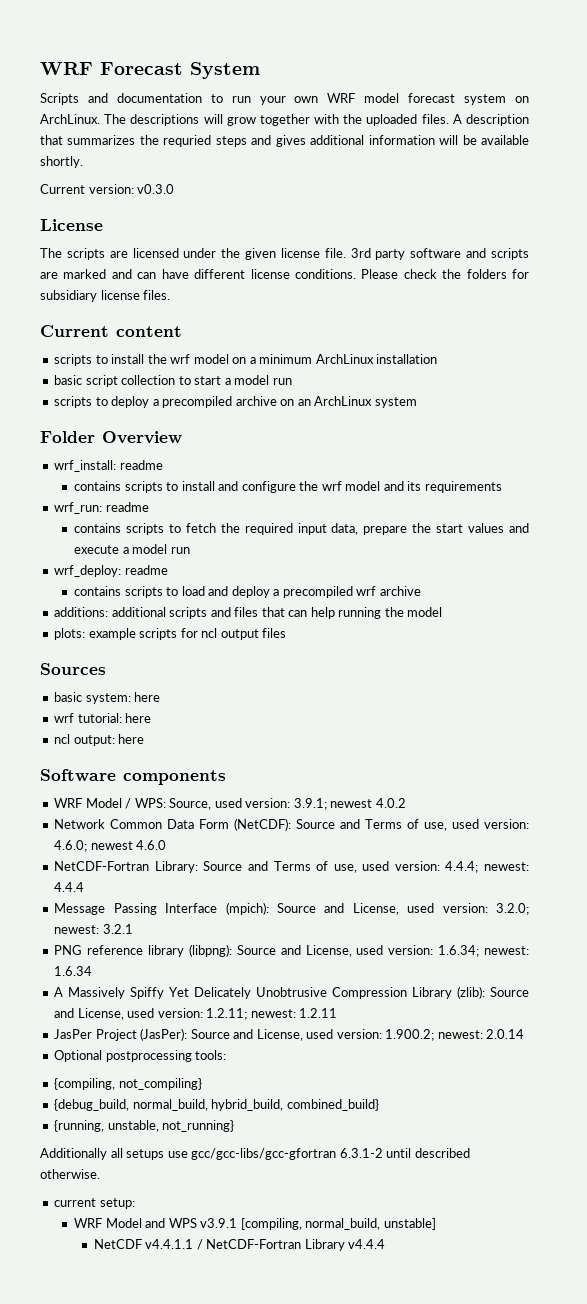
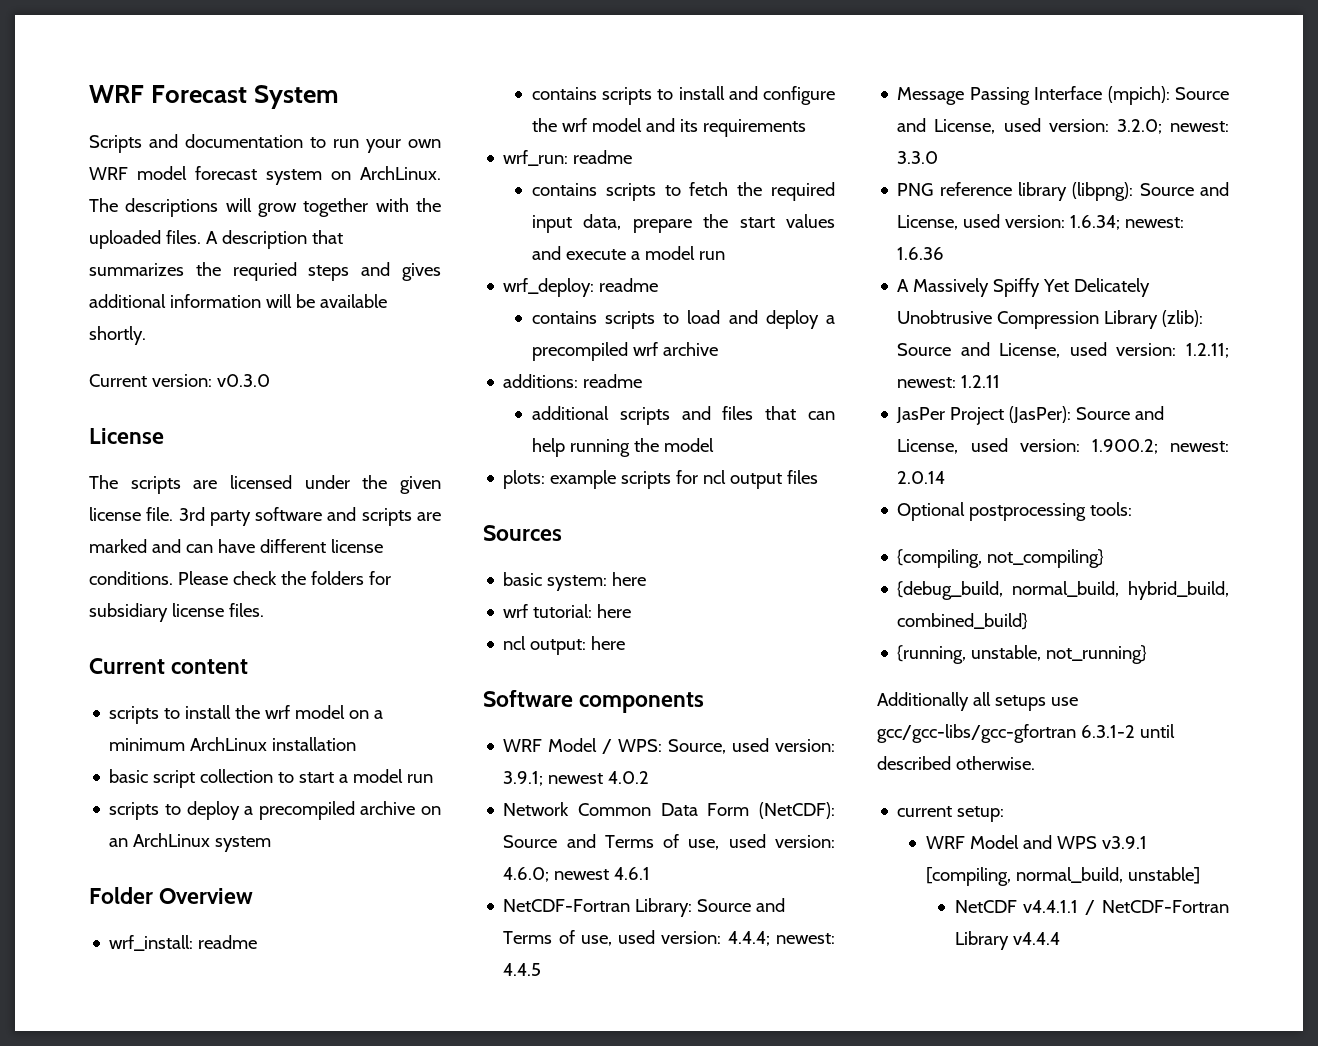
(109, 612) none -> [583,374,643,388] readme //
[136,840,167,850] 4.6.0 -> [614,867,651,880] 4.6.1
[54,882,85,892] 4.4.4 -> [503,963,542,976] 4.4.5
[102,924,133,934] 3.2.1 -> [897,151,939,164] 3.3.0
[54,966,93,976] 1.6.34 -> [897,247,945,260] 1.6.36

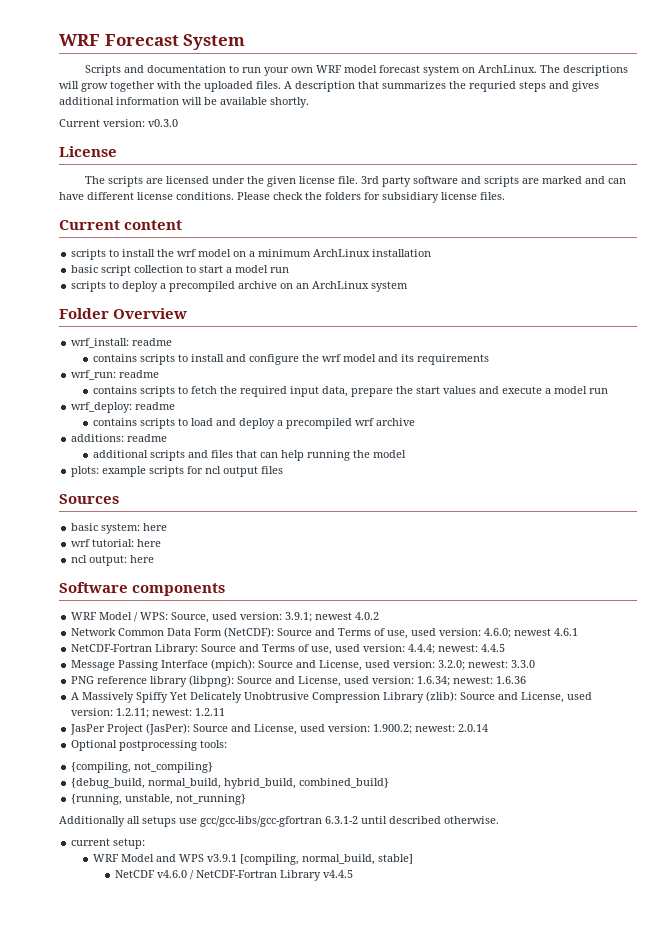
[1127,867,1200,884] unstable] -> [377,854,413,864] stable]
[1023,900,1079,913] v4.4.1.1 -> [156,870,187,878] v4.6.0
[1012,932,1060,945] v4.4.4 -> [322,870,353,878] v4.4.5

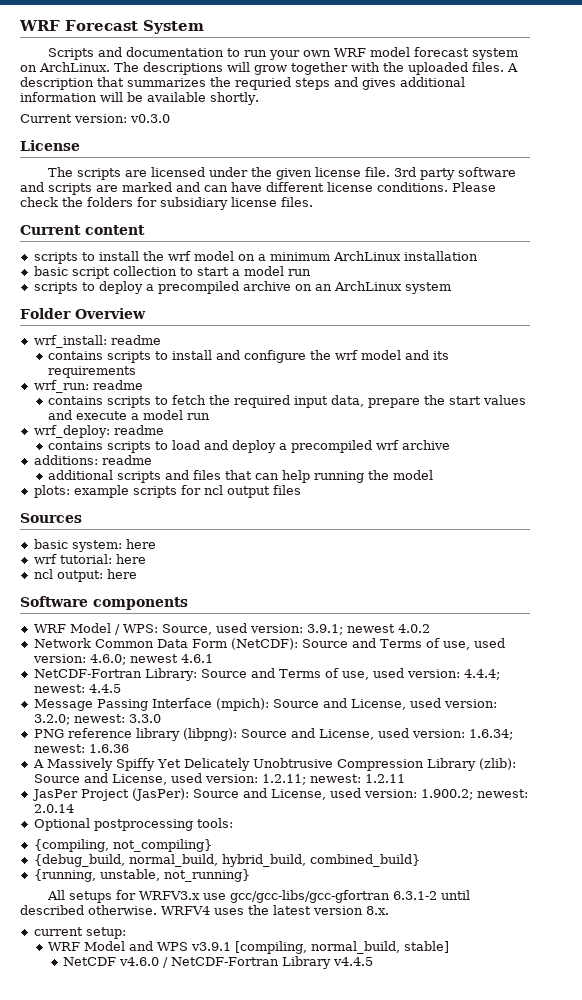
[59,816,176,827] Additionally all setups -> [46,890,200,903] All setups for WRFV3.x
(499, 820) none -> [161,905,389,915] WRFV4 uses the latest version 8.x.

